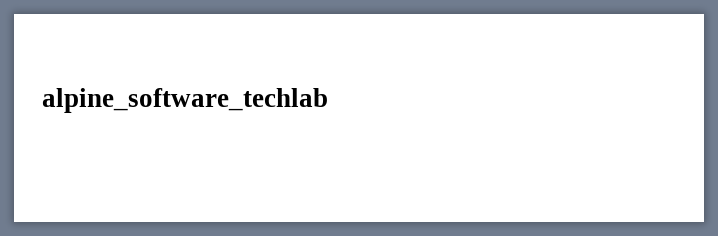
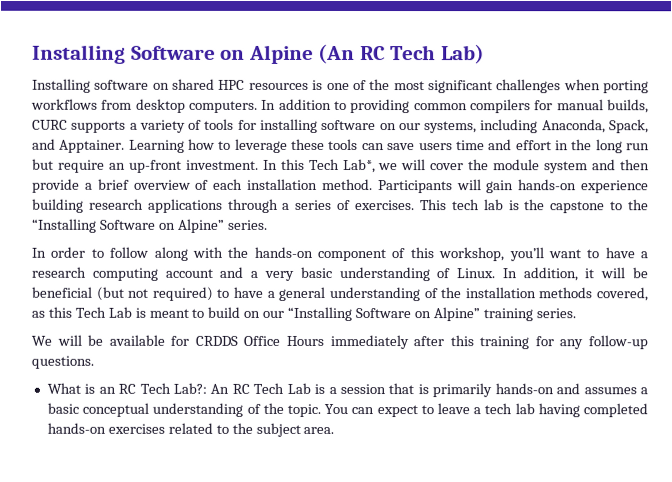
[42,88,328,113] alpine_software_techlab -> [32,43,485,65] [32,78,650,94] [31,98,649,114] [32,118,649,134] [32,138,651,154] [32,158,650,174] [32,178,649,194] [32,198,650,214] [32,218,268,233] [31,246,648,262] [31,266,649,282] [31,286,649,302] [31,306,576,322] [31,334,648,350] [31,355,94,369] [46,382,648,398] [46,402,648,418] [46,422,335,437] Installing Software on Alpine (An RC Tech Lab) // Installing software on shared HPC resources is one of the most significant challenges when porting workflows from desktop computers. In addition to providing common compilers for manual builds, CURC supports a variety of tools for installing software on our systems, including Anaconda, Spack, and Apptainer. Learning how to leverage these tools can save users time and effort in the long run but require an up-front investment. In this Tech Lab*, we will cover the module system and then provide a brief overview of each installation method. Participants will gain hands-on experience building research applications through a series of exercises. This tech lab is the capstone to the “Installing Software on Alpine” series. // In order to follow along with the hands-on component of this workshop, you’ll want to have a research computing account and a very basic understanding of Linux. In addition, it will be beneficial (but not required) to have a general understanding of the installation methods covered, as this Tech Lab is meant to build on our “Installing Software on Alpine” training series. // We will be available for CRDDS Office Hours immediately after this training for any follow-up questions. // What is an RC Tech Lab?: An RC Tech Lab is a session that is primarily hands-on and assumes a basic conceptual understanding of the topic. You can expect to leave a tech lab having completed hands-on exercises related to the subject area.

